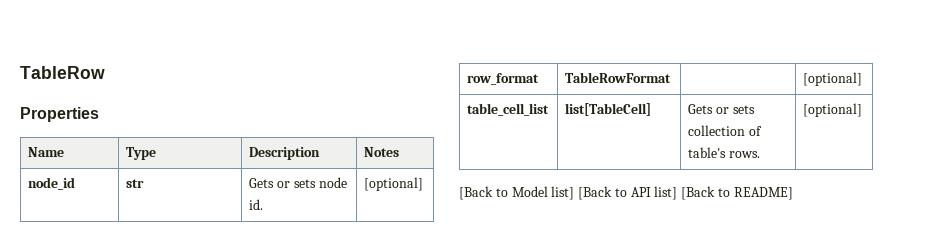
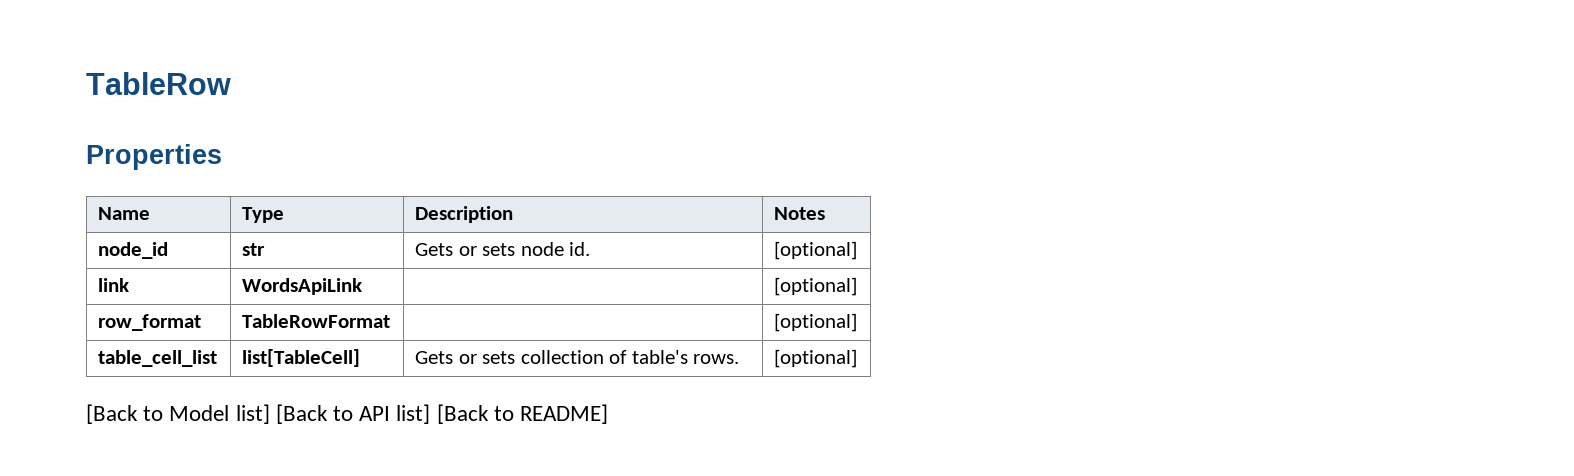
(424, 184) none -> [98,278,130,292] [242,278,363,295] [774,277,858,296] // link | WordsApiLink | | [optional]

